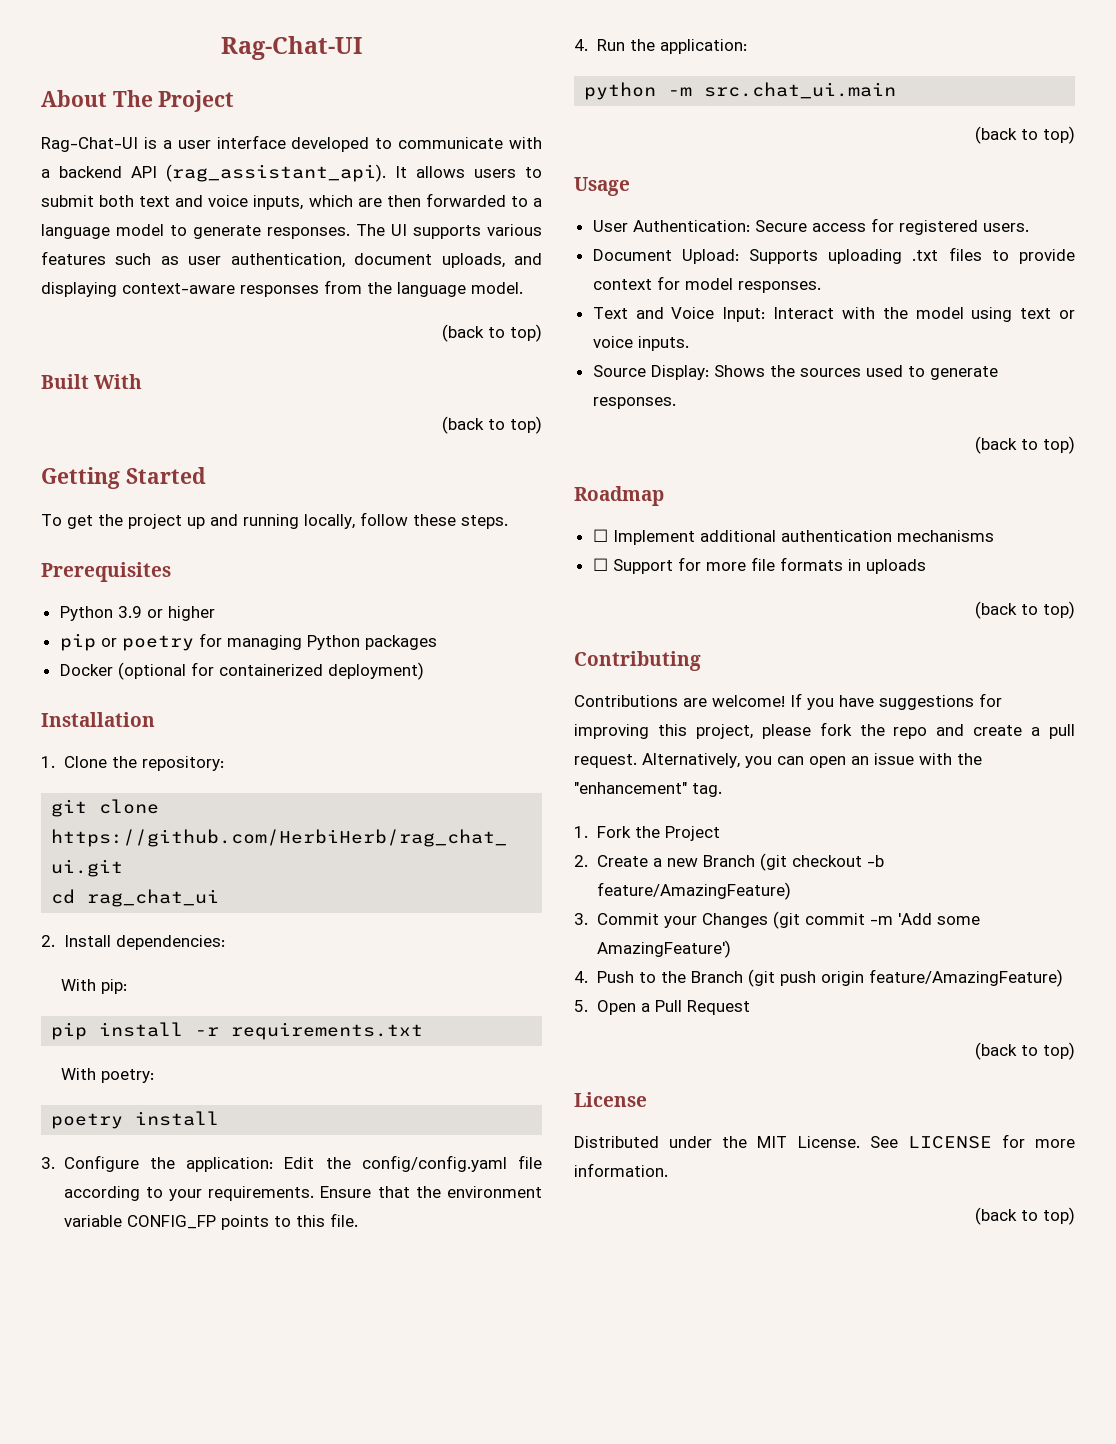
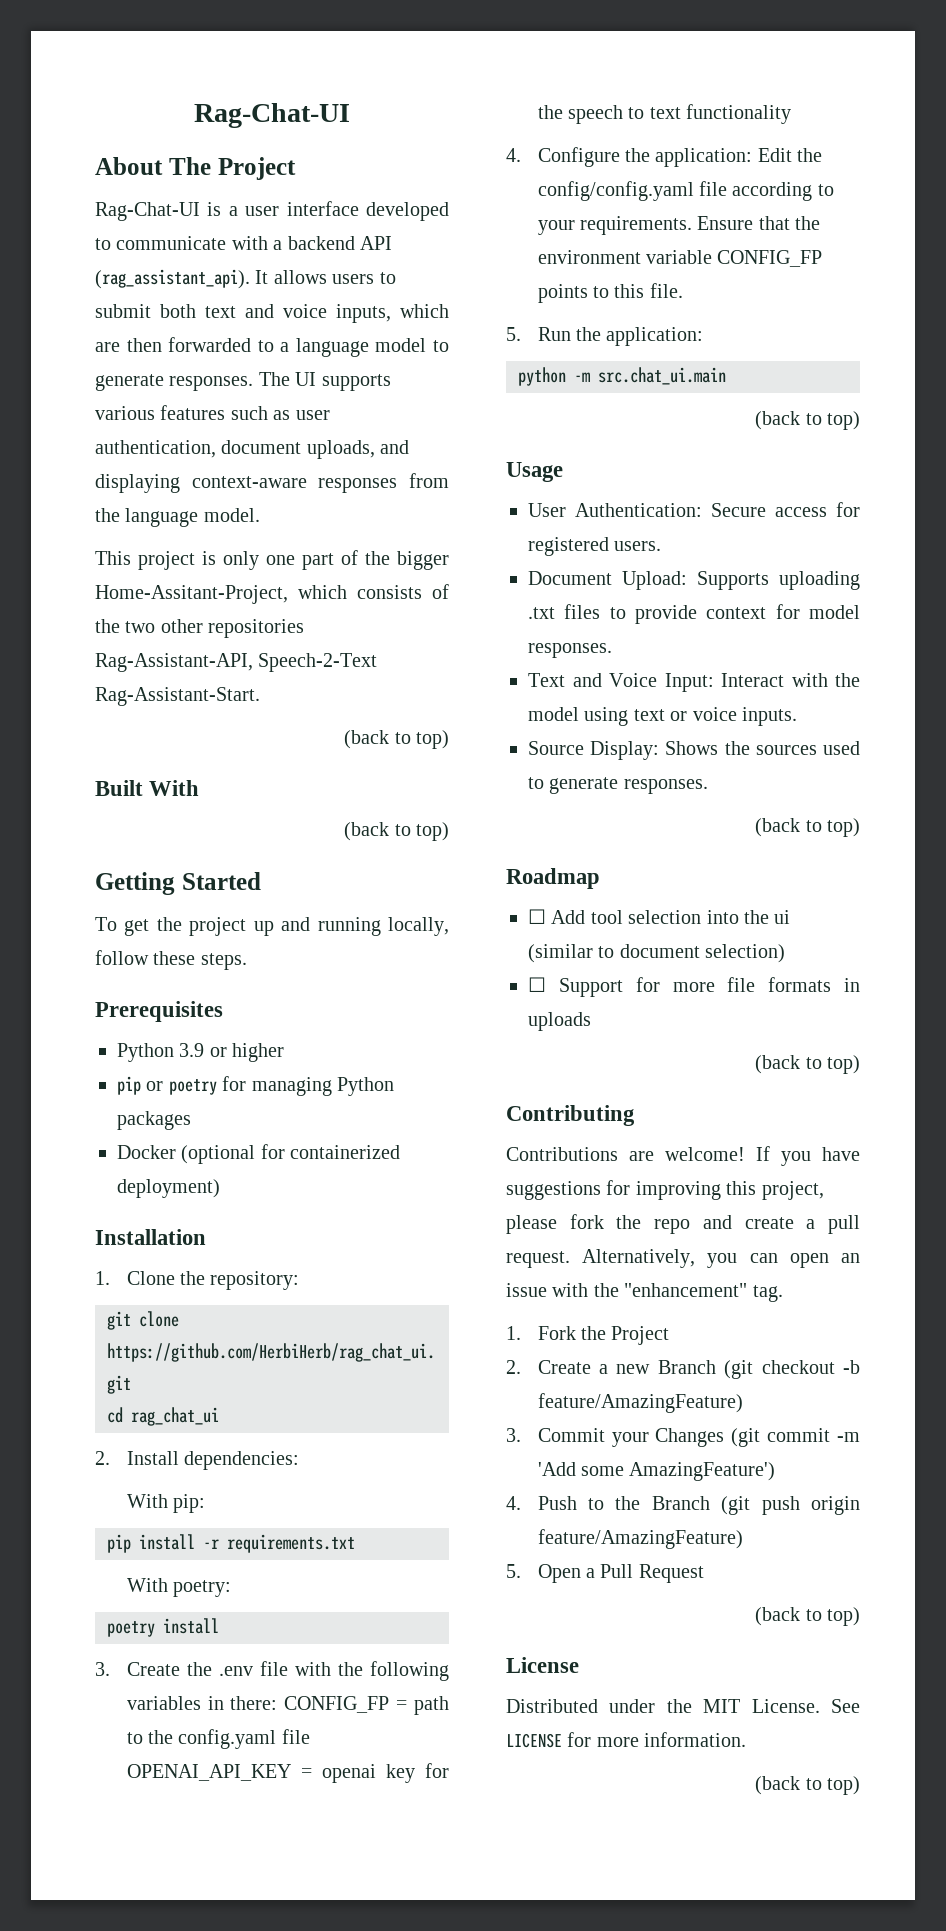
(523, 288) none -> [95,550,449,570] [95,584,449,604] [95,619,305,638] [95,653,378,672] [95,687,260,706] // This project is only one part of the bigger Home-Assitant-Project, which consists of the two other repositories Rag-Assistant-API, Speech-2-Text Rag-Assistant-Start.
(55, 1163) none -> [126,1661,449,1681] [126,1696,449,1715] [126,1729,310,1749] [126,1763,449,1783] [537,104,792,124] [506,148,521,162] Create the .env file with the following variables in there: CONFIG_FP = path to the config.yaml file OPENAI_API_KEY = openai key for the speech to text functionality // 4.
[574,39,588,51] 4. -> [506,327,521,341] 5.
[612,530,994,545] Implement additional authentication mechanisms -> [551,910,791,924] [528,944,786,963] Add tool selection into the ui (similar to document selection)

